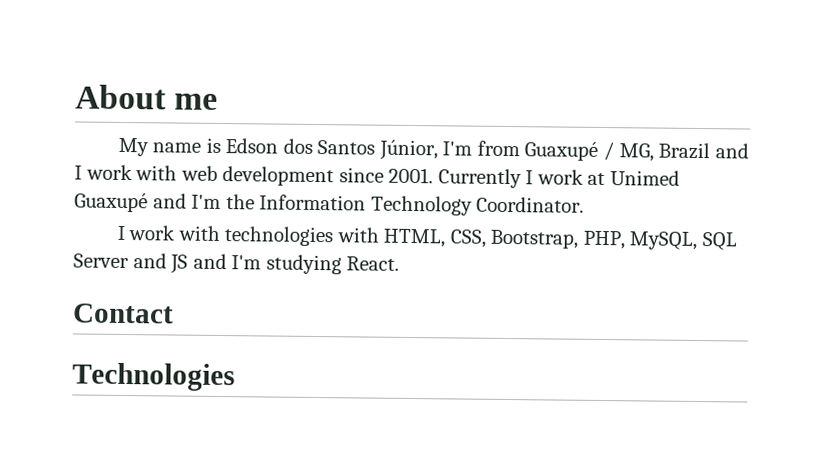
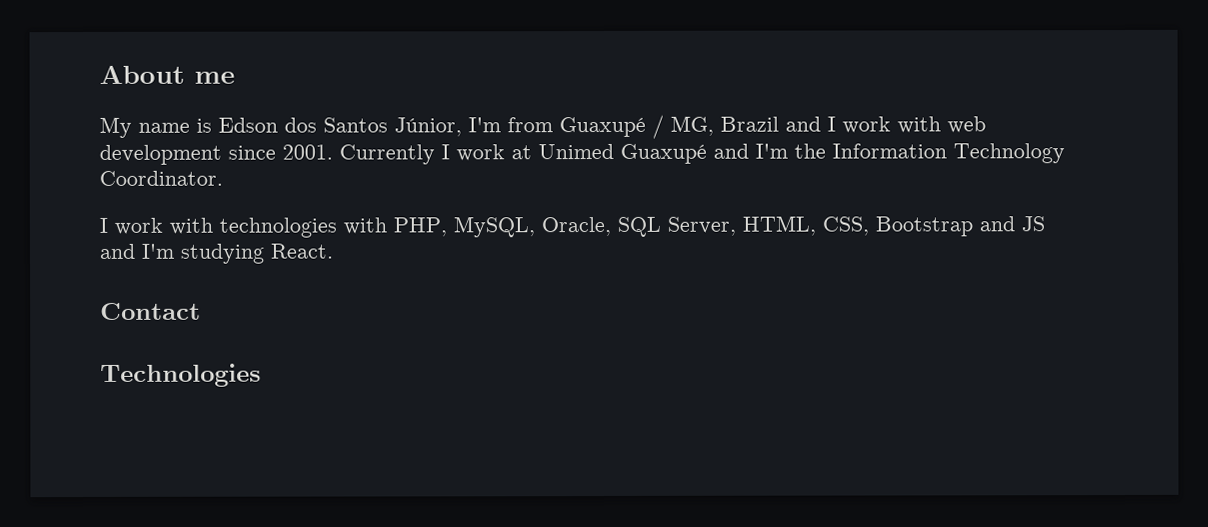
[383,228,737,251] [73,253,129,269] HTML, CSS, Bootstrap, PHP, MySQL, SQL Server -> [393,215,973,238] PHP, MySQL, Oracle, SQL Server, HTML, CSS, Bootstrap

